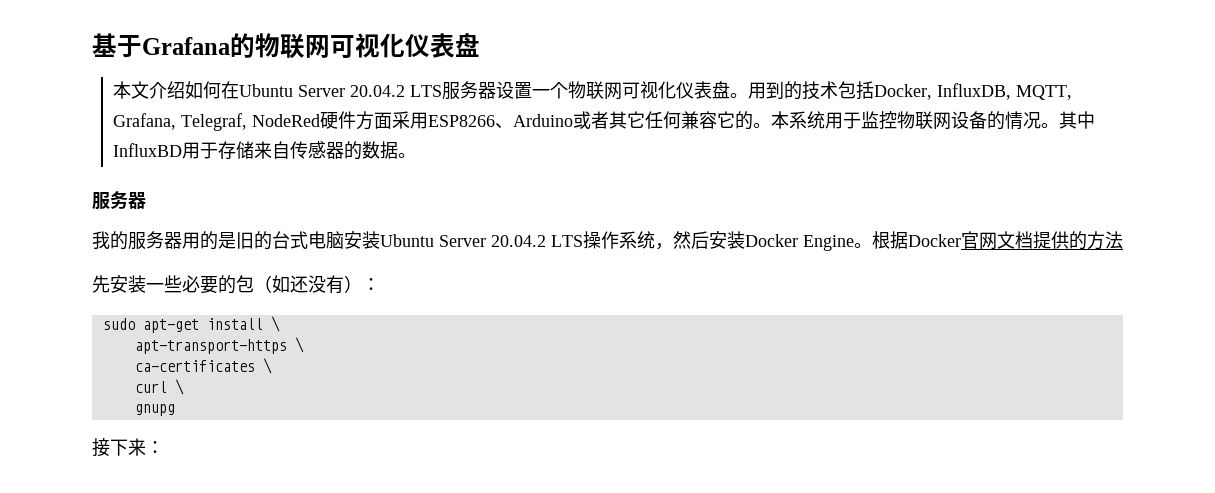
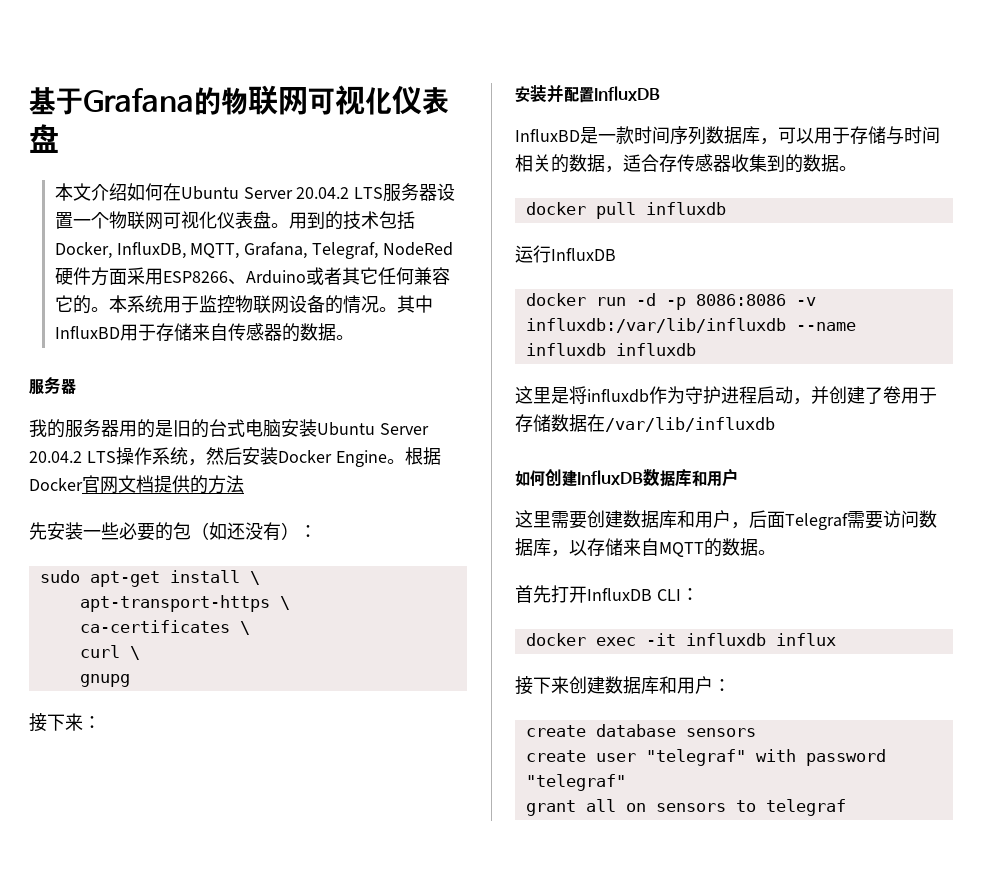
(164, 447) none -> [515,84,660,103] [515,126,940,145] [515,154,857,173] [525,202,726,219] [515,245,616,263] [525,293,816,310] [525,318,856,333] [525,343,696,356] [515,386,937,405] [515,414,775,432] [515,468,739,487] [515,510,937,530] [515,538,776,557] [515,585,699,603] [525,633,836,646] [515,676,731,695] [525,724,756,737] [525,749,886,766] [525,774,626,791] [525,799,846,816] // 安装并配置InfluxDB // InfluxBD是一款时间序列数据库，可以用于存储与时间相关的数据，适合存传感器收集到的数据。 // docker pull influxdb // 运行InfluxDB // docker run -d -p 8086:8086 -v influxdb:/var/lib/influxdb --name influxdb influxdb // 这里是将influxdb作为守护进程启动，并创建了卷用于存储数据在/var/lib/influxdb // 如何创建InfluxDB数据库和用户 // 这里需要创建数据库和用户，后面Telegraf需要访问数据库，以存储来自MQTT的数据。 // 首先打开InfluxDB CLI： // docker exec -it influxdb influx // 接下来创建数据库和用户： // create database sensors // create user "telegraf" with password "telegraf" // grant all on sensors to telegraf

